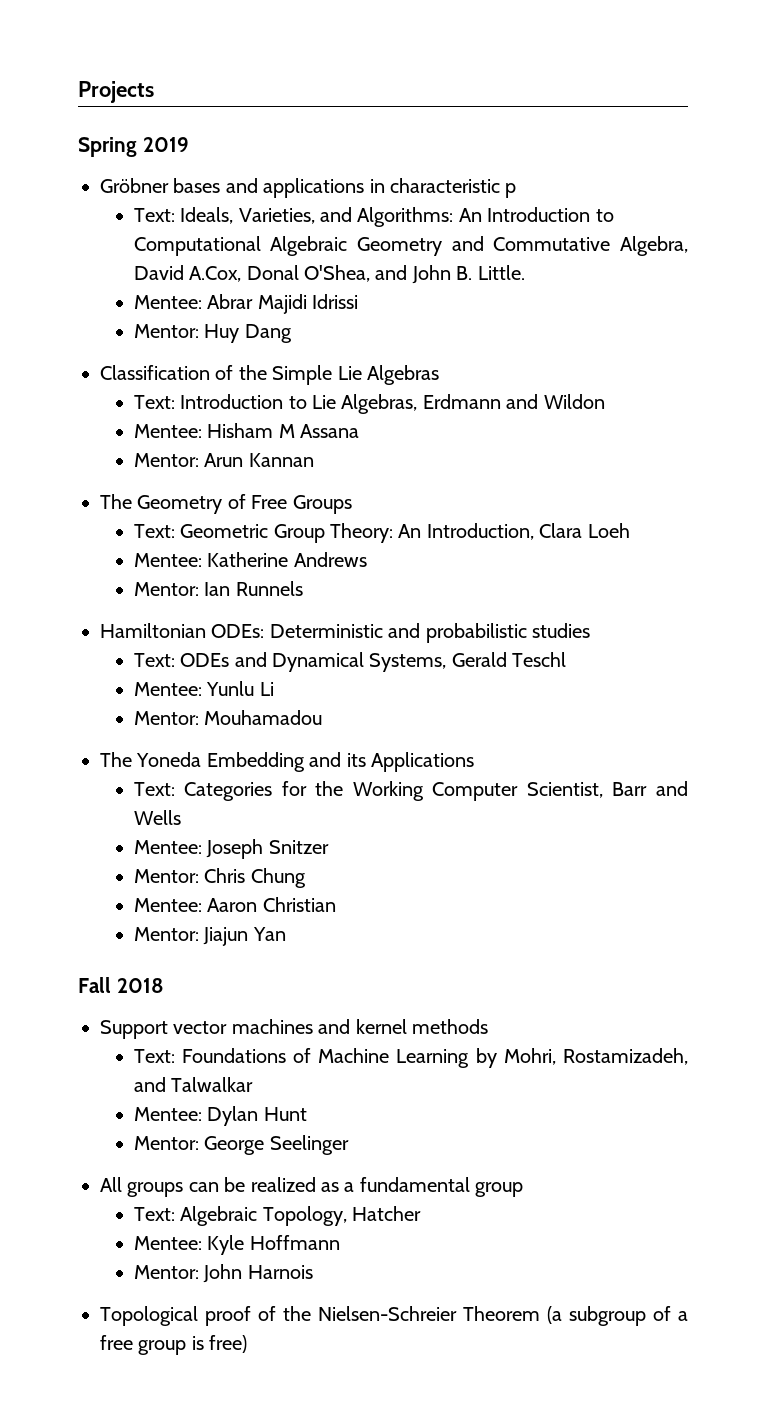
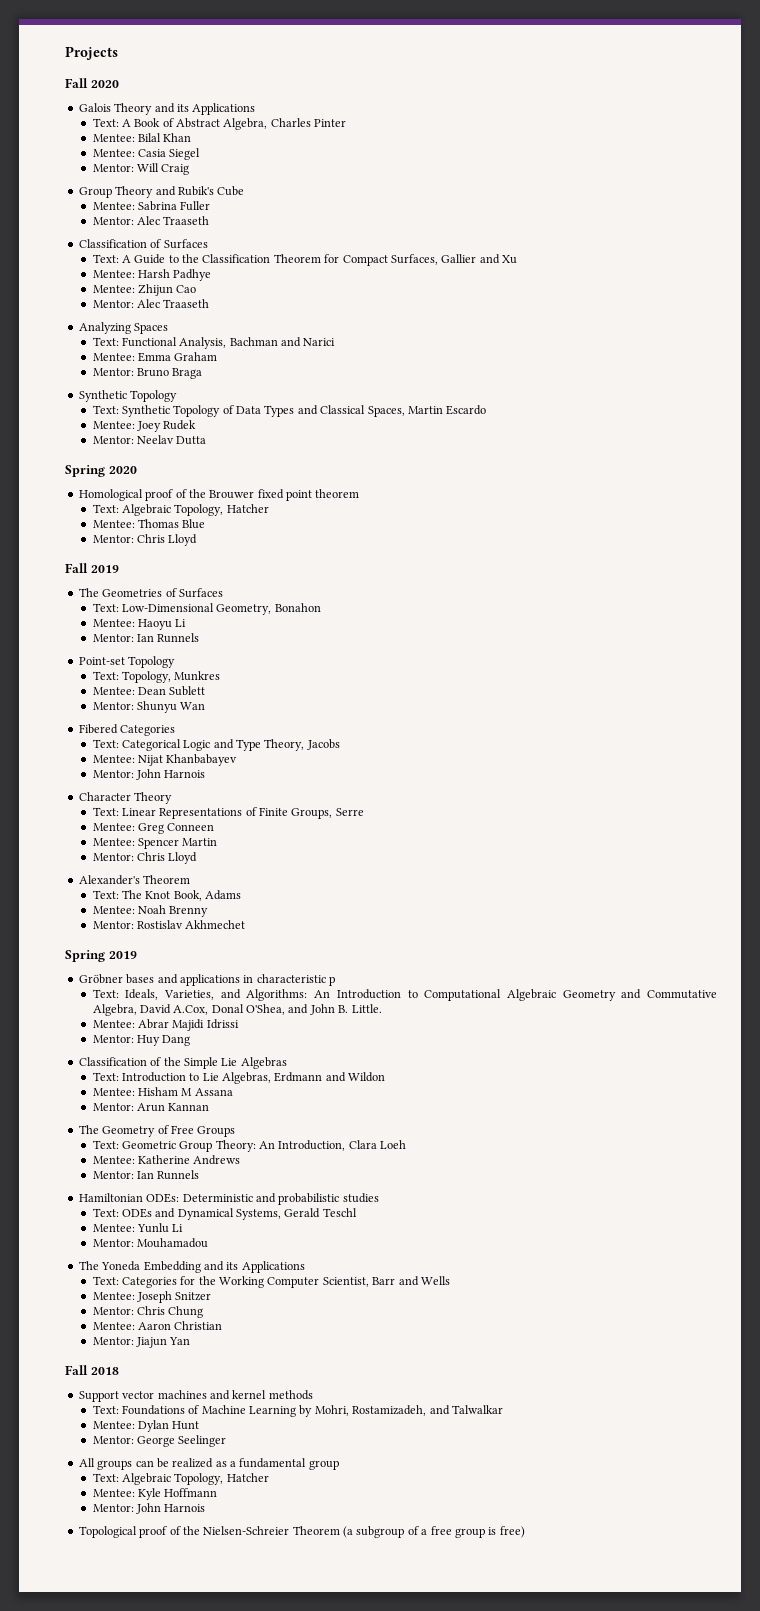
(154, 92) none -> [65,78,119,88] [78,103,256,115] [92,118,347,130] [92,133,192,142] [92,148,201,160] [92,163,190,175] [78,186,245,198] [92,201,211,211] [92,216,210,225] [78,239,208,249] [92,254,518,266] [92,269,212,281] [92,284,197,296] [92,299,210,308] [78,322,169,334] [92,337,336,349] [92,352,218,362] [92,368,203,379] [78,390,178,402] [92,405,487,417] [92,420,197,432] [92,435,207,445] [65,465,137,477] [78,489,360,501] [92,504,269,516] [92,519,206,529] [92,534,198,546] [65,563,119,573] [78,588,223,598] [92,603,321,615] [92,619,187,630] [92,633,200,643] [78,656,176,668] [92,671,221,683] [92,686,206,696] [92,701,206,713] [78,724,176,736] [92,739,340,751] [92,754,238,766] [92,769,206,780] [78,792,173,804] [92,807,364,819] [92,823,215,834] [92,838,218,849] [92,852,198,864] [78,875,191,885] [92,890,242,901] [92,905,209,917] [92,920,246,929] // Fall 2020 // Galois Theory and its Applications // Text: A Book of Abstract Algebra, Charles Pinter // Mentee: Bilal Khan // Mentee: Casia Siegel // Mentor: Will Craig // Group Theory and Rubik's Cube // Mentee: Sabrina Fuller // Mentor: Alec Traaseth // Classification of Surfaces // Text: A Guide to the Classification Theorem for Compact Surfaces, Gallier and Xu // Mentee: Harsh Padhye // Mentee: Zhijun Cao // Mentor: Alec Traaseth // Analyzing Spaces // Text: Functional Analysis, Bachman and Narici // Mentee: Emma Graham // Mentor: Bruno Braga // Synthetic Topology // Text: Synthetic Topology of Data Types and Classical Spaces, Martin Escardo // Mentee: Joey Rudek // Mentor: Neelav Dutta // Spring 2020 // Homological proof of the Brouwer fixed point theorem // Text: Algebraic Topology, Hatcher // Mentee: Thomas Blue // Mentor: Chris Lloyd // Fall 2019 // The Geometries of Surfaces // Text: Low-Dimensional Geometry, Bonahon // Mentee: Haoyu Li // Mentor: Ian Runnels // Point-set Topology // Text: Topology, Munkres // Mentee: Dean Sublett // Mentor: Shunyu Wan // Fibered Categories // Text: Categorical Logic and Type Theory, Jacobs // Mentee: Nijat Khanbabayev // Mentor: John Harnois // Character Theory // Text: Linear Representations of Finite Groups, Serre // Mentee: Greg Conneen // Mentee: Spencer Martin // Mentor: Chris Lloyd // Alexander's Theorem // Text: The Knot Book, Adams // Mentee: Noah Brenny // Mentor: Rostislav Akhmechet

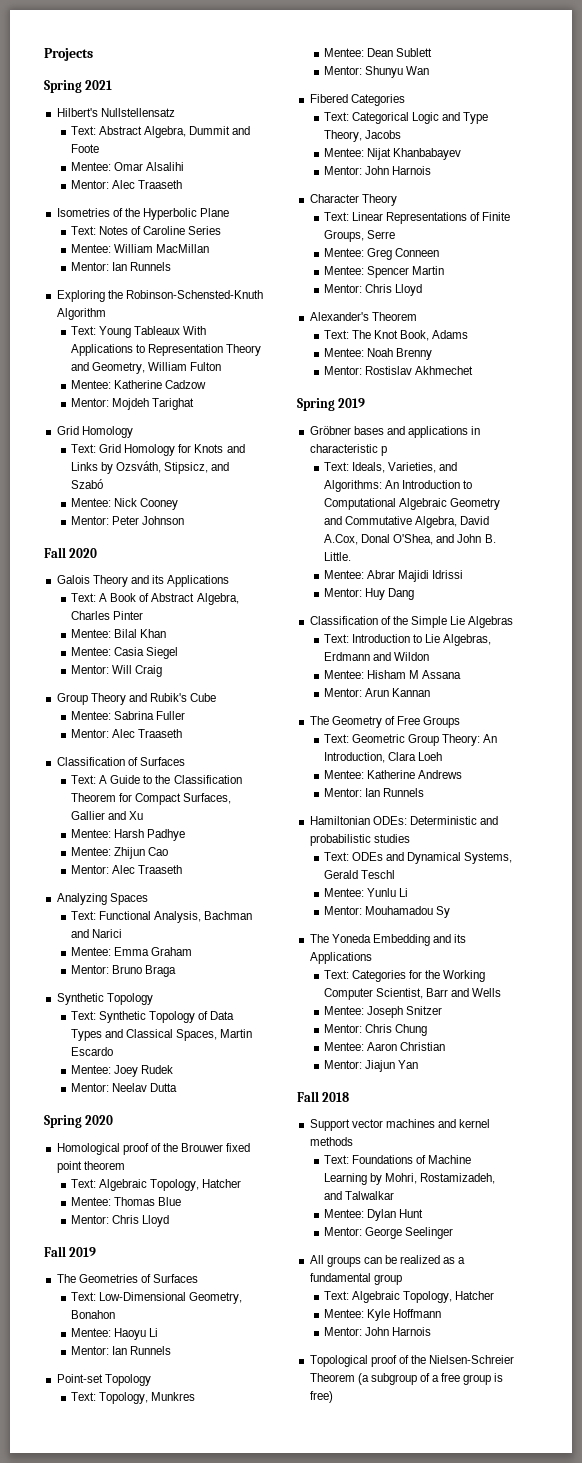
(118, 53) none -> [44,80,113,93] [56,108,175,117] [70,126,251,138] [70,144,99,153] [70,162,185,171] [70,180,183,189] [56,208,230,220] [70,226,222,235] [70,244,210,253] [70,262,172,271] [56,290,263,302] [56,308,106,320] [70,326,207,338] [70,344,262,356] [70,362,222,374] [70,380,207,389] [70,398,195,410] [56,426,133,438] [70,444,245,456] [70,461,230,474] [70,479,103,489] [70,498,179,510] [70,516,185,525] // Spring 2021 // Hilbert's Nullstellensatz // Text: Abstract Algebra, Dummit and Foote // Mentee: Omar Alsalihi // Mentor: Alec Traaseth // Isometries of the Hyperbolic Plane // Text: Notes of Caroline Series // Mentee: William MacMillan // Mentor: Ian Runnels // Exploring the Robinson-Schensted-Knuth Algorithm // Text: Young Tableaux With Applications to Representation Theory and Geometry, William Fulton // Mentee: Katherine Cadzow // Mentor: Mojdeh Tarighat // Grid Homology // Text: Grid Homology for Knots and Links by Ozsváth, Stipsicz, and Szabó // Mentee: Nick Cooney // Mentor: Peter Johnson
(208, 1243) none -> [436,906,451,918] Sy

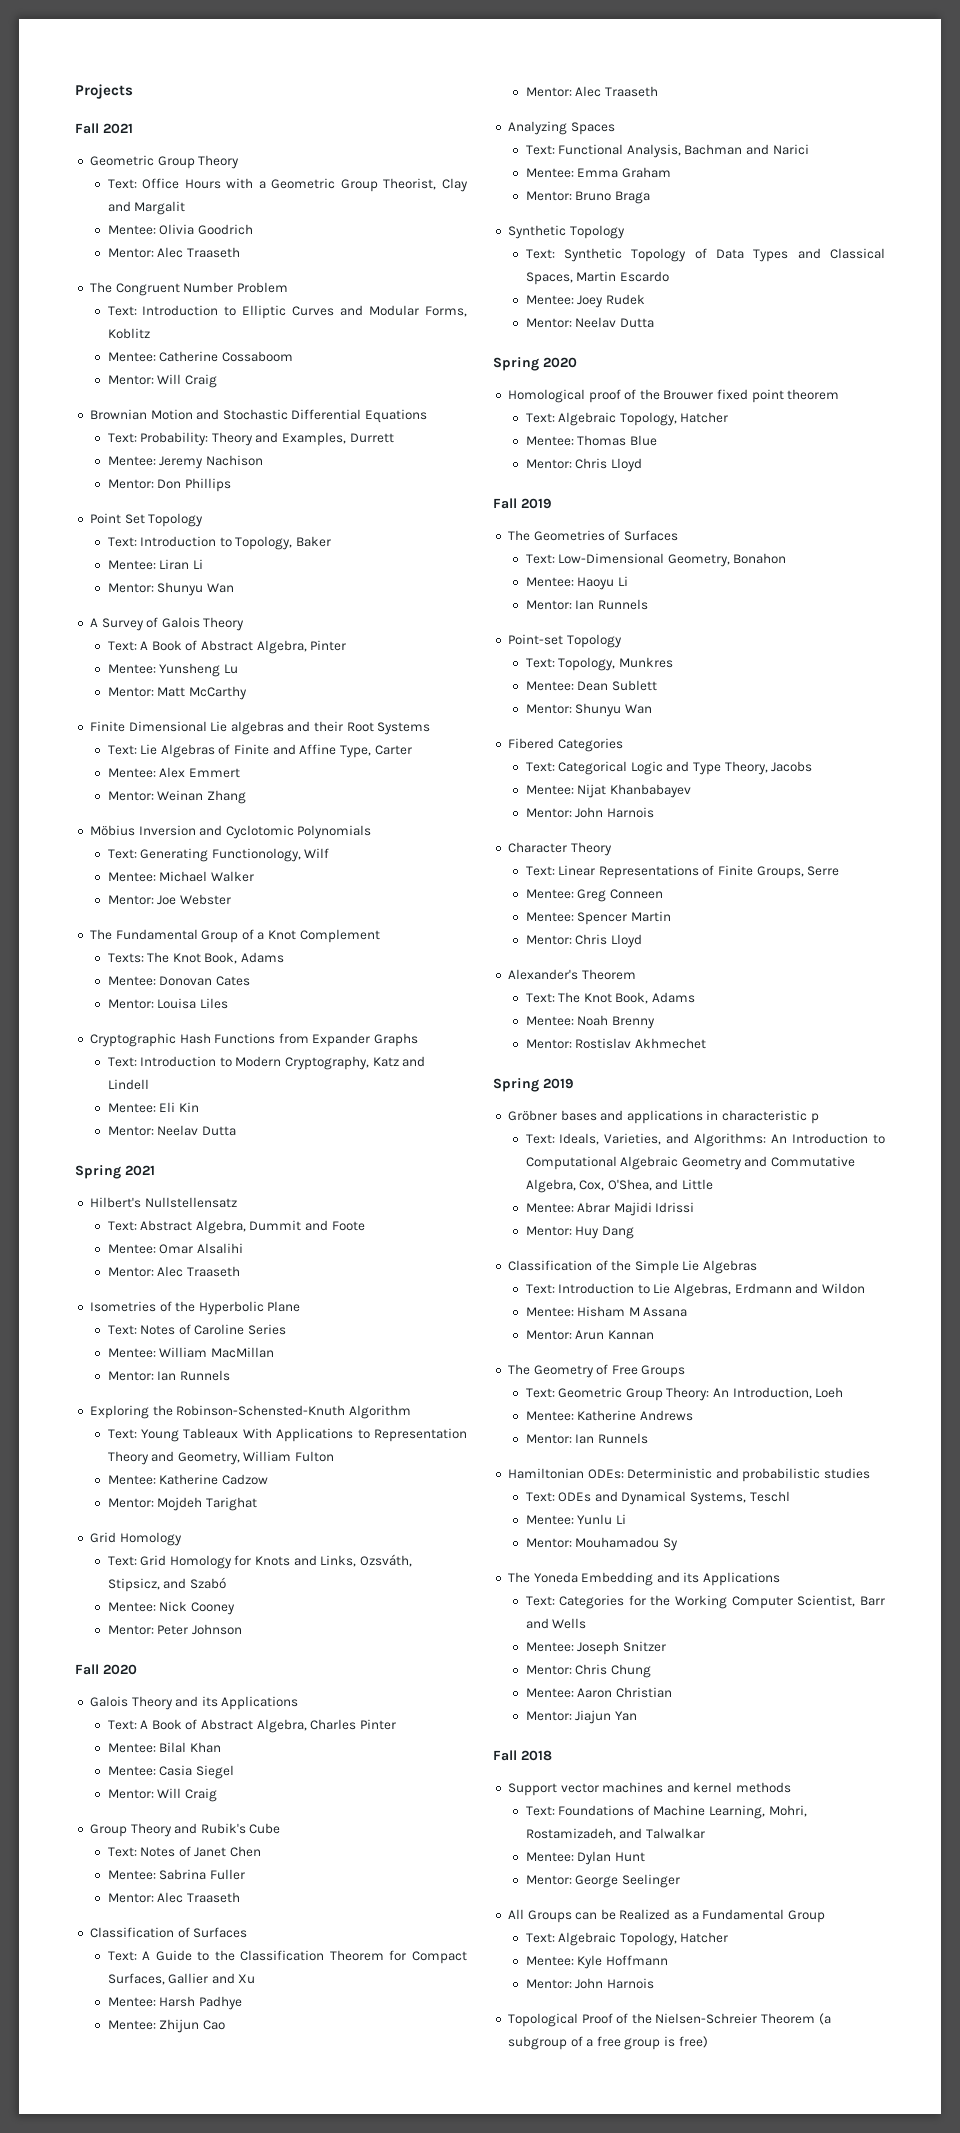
(93, 54) none -> [75,123,133,134] [89,155,240,169] [107,178,468,192] [107,201,186,215] [107,224,253,235] [107,247,240,258] [89,282,288,296] [107,305,467,319] [107,328,150,339] [107,351,293,362] [107,374,217,388] [89,409,428,423] [107,432,394,446] [107,455,263,469] [107,478,231,492] [89,513,204,527] [107,536,332,550] [107,559,203,570] [107,582,234,596] [89,617,245,631] [107,640,347,654] [107,663,238,677] [107,686,247,700] [89,721,431,735] [107,744,412,758] [107,767,240,778] [107,790,246,804] [89,825,372,839] [107,848,330,862] [107,871,254,882] [107,894,231,905] [89,929,380,943] [107,952,285,964] [107,976,250,986] [107,998,228,1009] [89,1033,419,1047] [107,1056,426,1070] [107,1079,149,1090] [107,1102,199,1113] [107,1125,236,1136] // Fall 2021 // Geometric Group Theory // Text: Office Hours with a Geometric Group Theorist, Clay and Margalit // Mentee: Olivia Goodrich // Mentor: Alec Traaseth // The Congruent Number Problem // Text: Introduction to Elliptic Curves and Modular Forms, Koblitz // Mentee: Catherine Cossaboom // Mentor: Will Craig // Brownian Motion and Stochastic Differential Equations // Text: Probability: Theory and Examples, Durrett // Mentee: Jeremy Nachison // Mentor: Don Phillips // Point Set Topology // Text: Introduction to Topology, Baker // Mentee: Liran Li // Mentor: Shunyu Wan // A Survey of Galois Theory // Text: A Book of Abstract Algebra, Pinter // Mentee: Yunsheng Lu // Mentor: Matt McCarthy // Finite Dimensional Lie algebras and their Root Systems // Text: Lie Algebras of Finite and Affine Type, Carter // Mentee: Alex Emmert // Mentor: Weinan Zhang // Möbius Inversion and Cyclotomic Polynomials // Text: Generating Functionology, Wilf // Mentee: Michael Walker // Mentor: Joe Webster // The Fundamental Group of a Knot Complement // Texts: The Knot Book, Adams // Mentee: Donovan Cates // Mentor: Louisa Liles // Cryptographic Hash Functions from Expander Graphs // Text: Introduction to Modern Cryptography, Katz and Lindell // Mentee: Eli Kin // Mentor: Neelav Dutta
[70,462,114,474] Links by -> [320,1555,357,1567] Links,
(217, 697) none -> [107,1846,262,1857] // Text: Notes of Janet Chen
[460,516,490,525] [323,534,496,545] [323,552,351,561] David A.Cox, Donal O'Shea, and John B. Little. -> [579,1179,714,1191] Cox, O'Shea, and Little
[388,752,417,761] Clara -> (812, 1393) none
[323,870,358,879] Gerald -> (747, 1498) none
[323,1173,383,1185] Learning by -> [709,1805,766,1819] Learning,
[326,1256,361,1267] groups -> [527,1910,572,1923] Groups
[400,1255,441,1264] realized -> [619,1909,671,1920] Realized
[309,1273,402,1285] fundamental group -> [702,1909,826,1923] Fundamental Group
[370,1355,397,1367] proof -> [581,2013,613,2024] Proof

